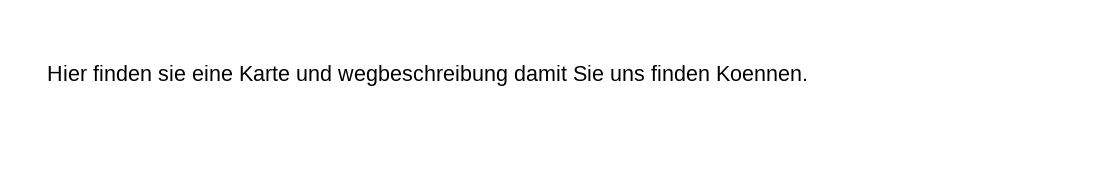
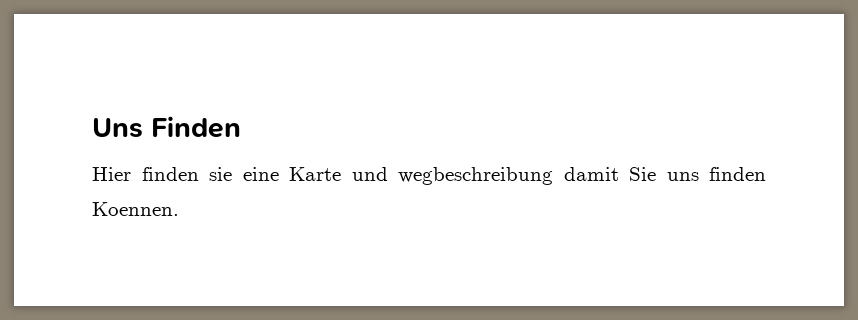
(47, 73) none -> [92,116,241,138] Uns Finden //

